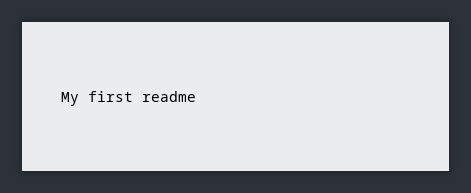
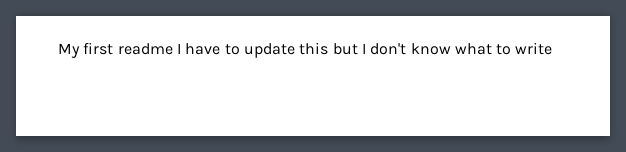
(196, 96) none -> [176,42,553,58] I have to update this but I don't know what to write

